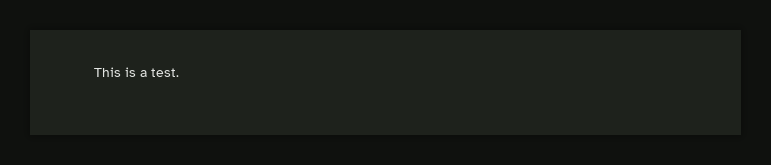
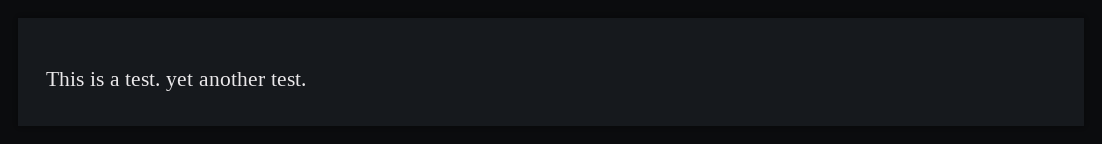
(179, 72) none -> [166,72,306,91] yet another test.

